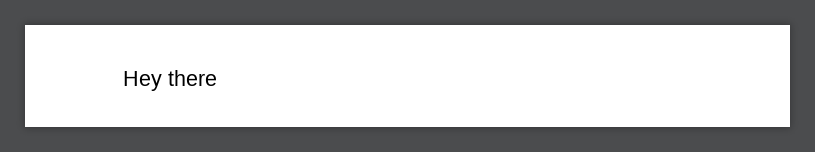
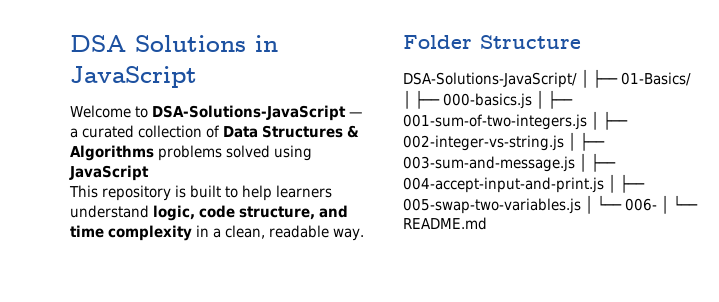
[123,70,217,91] Hey there -> [70,35,278,52] [70,66,197,88] [70,105,363,121] [70,125,359,138] [70,145,312,161] [69,165,149,181] [69,185,332,201] [70,205,348,221] [70,225,364,241] [403,35,581,49] [403,69,691,88] [403,90,573,109] [403,111,628,130] [403,132,605,151] [403,153,616,172] [403,174,645,193] [403,195,698,214] [403,217,487,230] DSA Solutions in JavaScript // Welcome to DSA-Solutions-JavaScript — a curated collection of Data Structures & Algorithms problems solved using JavaScript // This repository is built to help learners understand logic, code structure, and time complexity in a clean, readable way. // Folder Structure // DSA-Solutions-JavaScript/ │ ├── 01-Basics/ │ ├── 000-basics.js │ ├── 001-sum-of-two-integers.js │ ├── 002-integer-vs-string.js │ ├── 003-sum-and-message.js │ ├── 004-accept-input-and-print.js │ ├── 005-swap-two-variables.js │ └── 006- │ └── README.md

